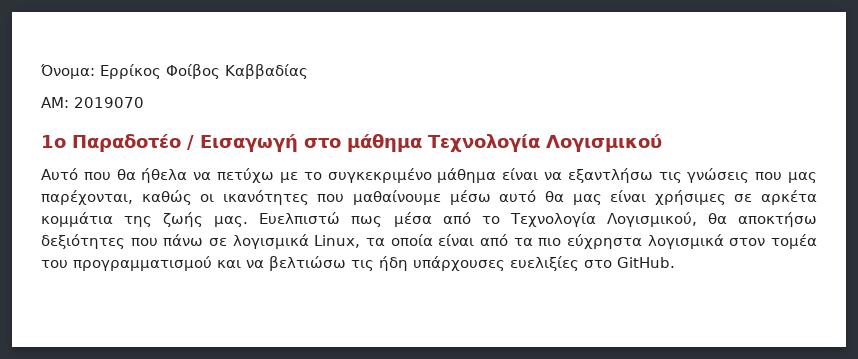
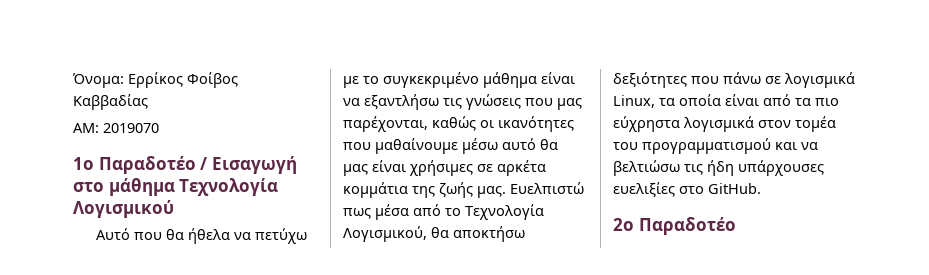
(675, 262) none -> [613,217,736,235] // 2ο Παραδοτέο

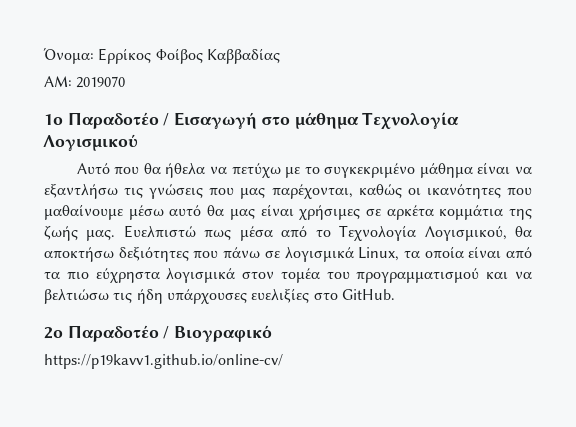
(736, 226) none -> [163,325,273,342] [44,354,283,369] / Βιογραφικό // https://p19kavv1.github.io/online-cv/

